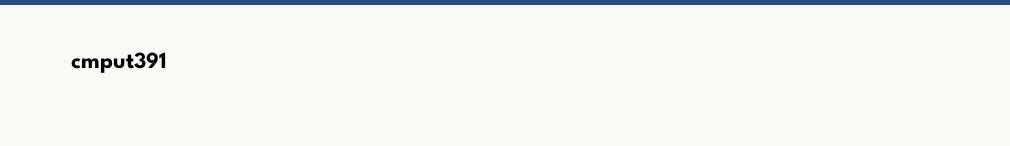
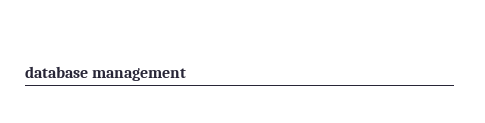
[71,52,167,73] cmput391 -> [25,66,187,81] database management

